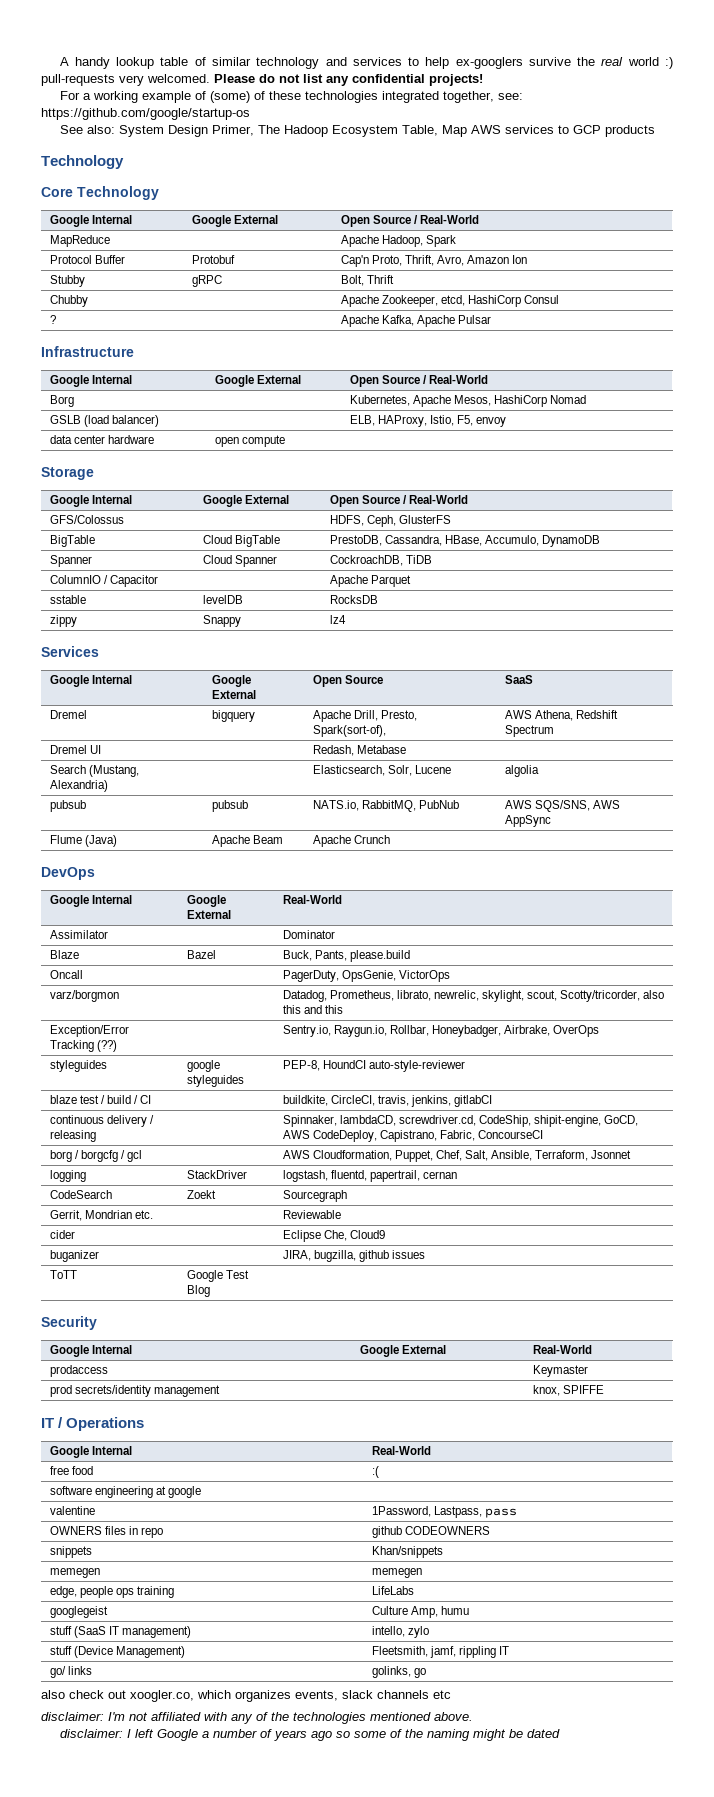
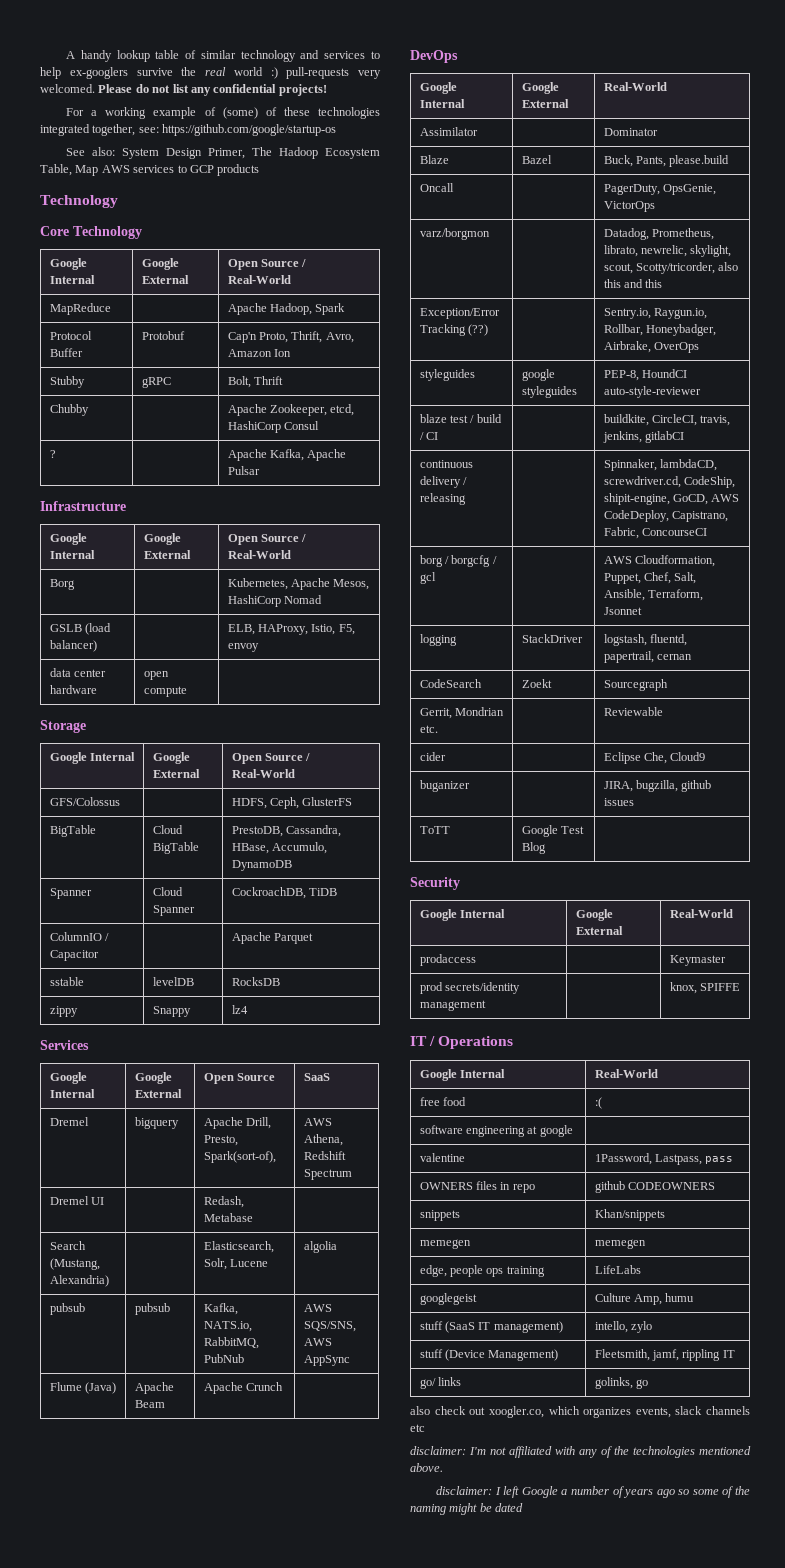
(248, 806) none -> [203,1303,238,1315] Kafka,

